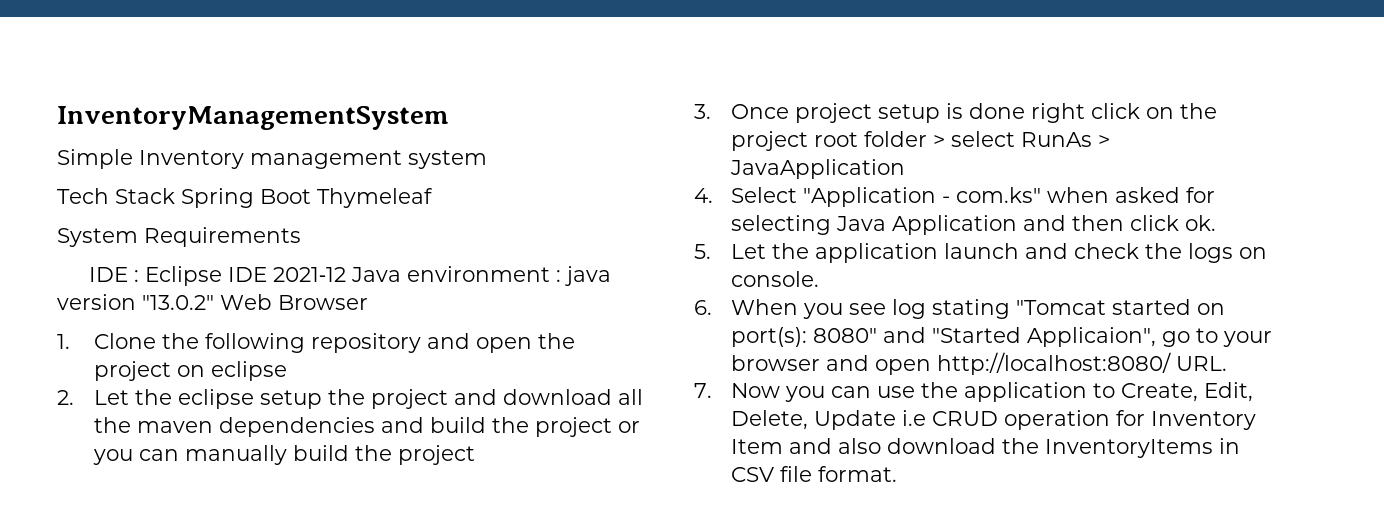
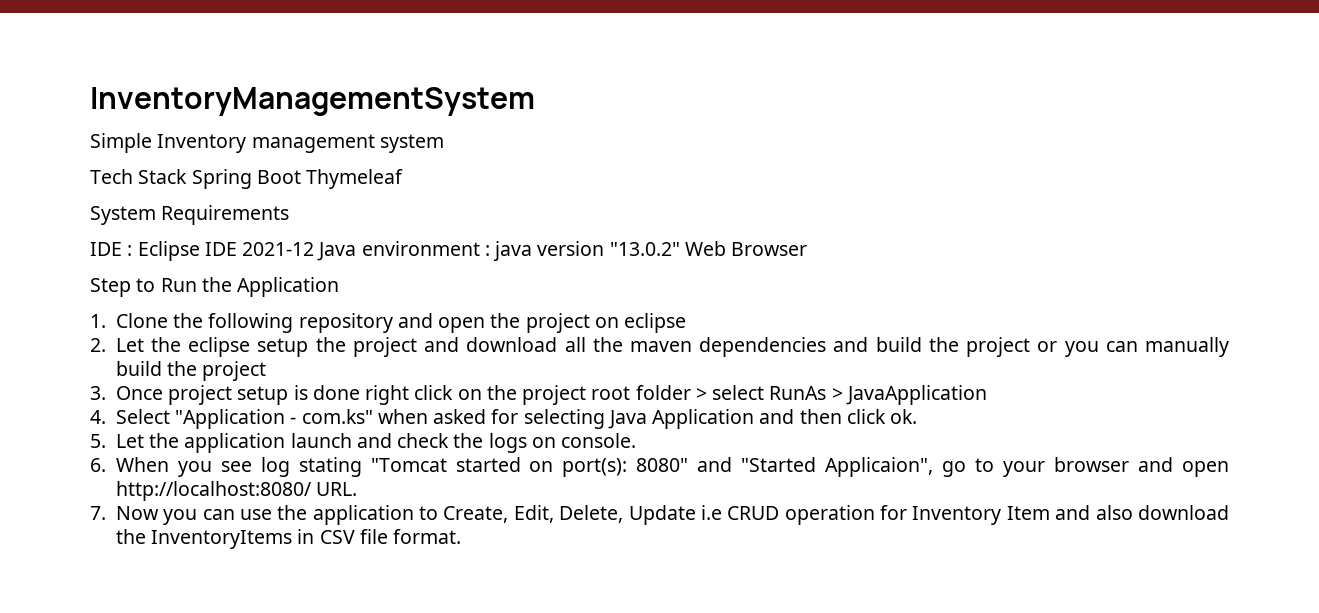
(368, 302) none -> [90,277,340,297] // Step to Run the Application

